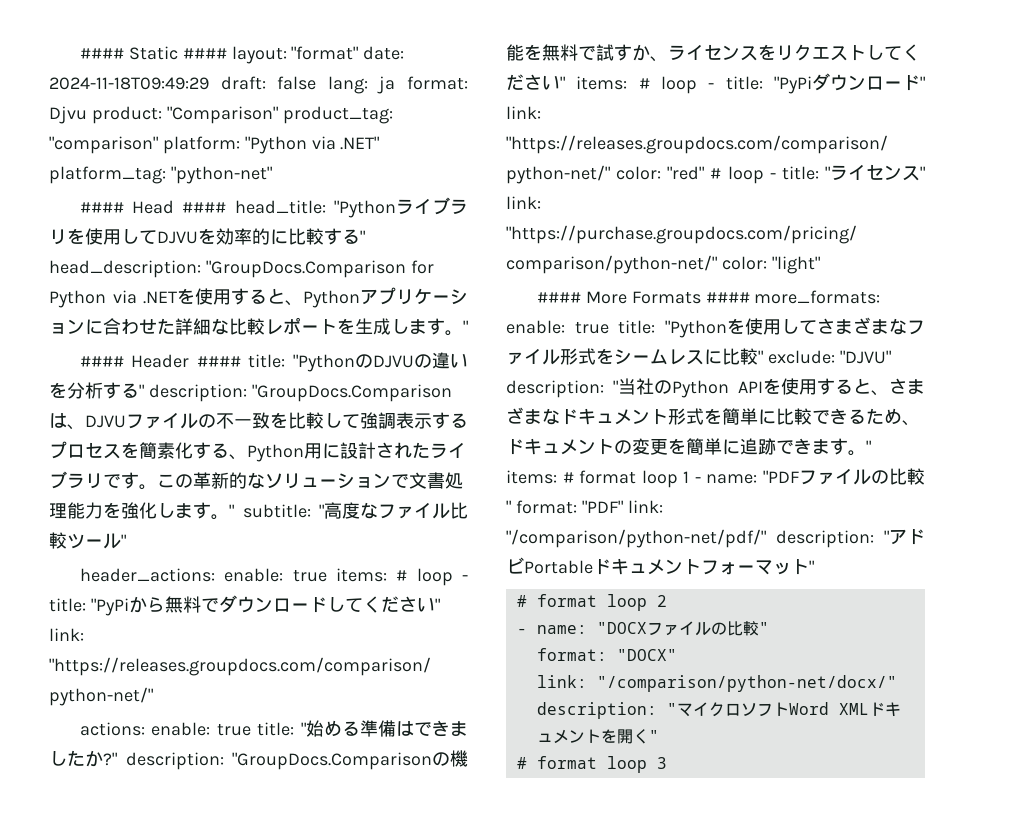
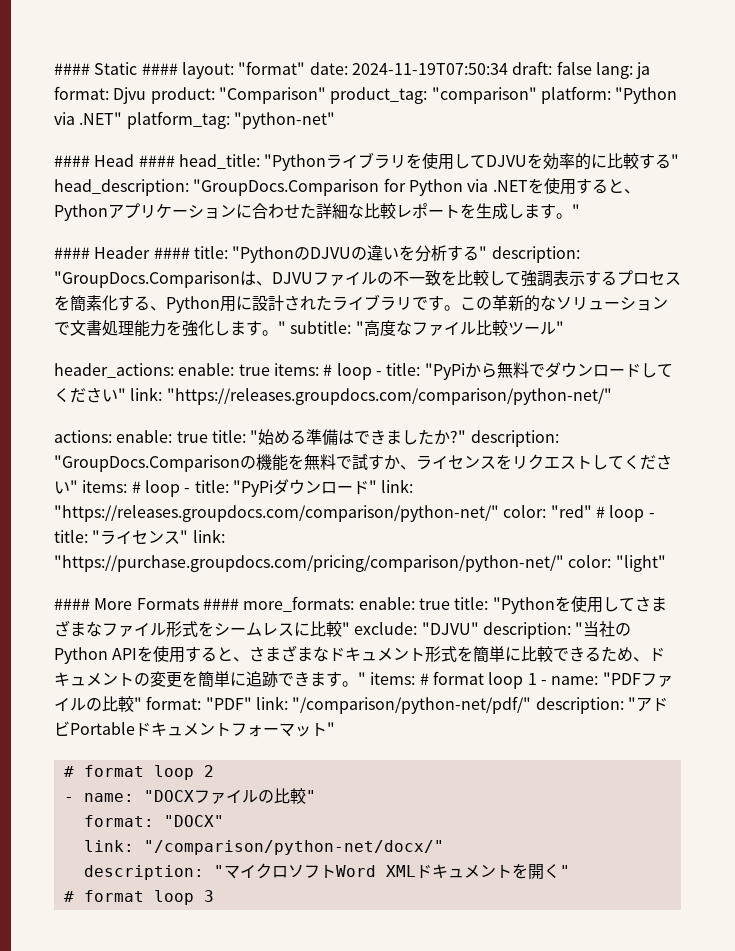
[49,77,209,90] 2024-11-18T09:49:29 -> [351,63,508,75] 2024-11-19T07:50:34

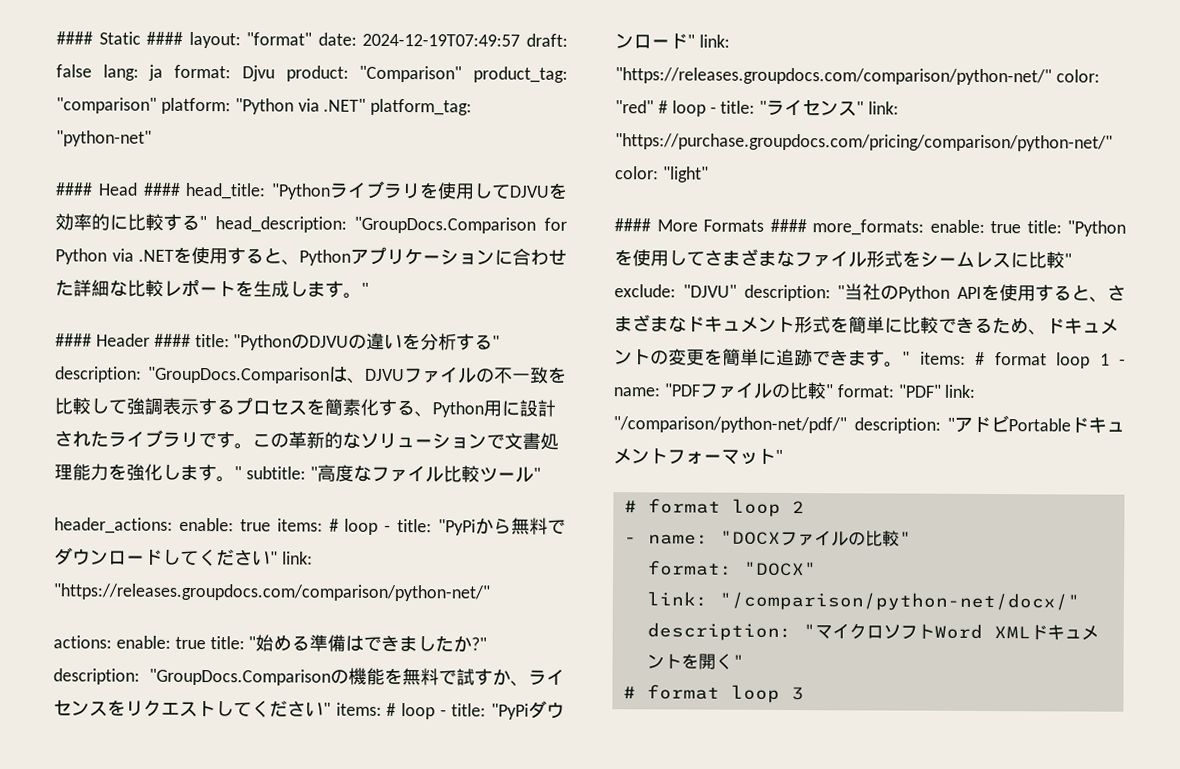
[351,63,508,75] 2024-11-19T07:50:34 -> [362,33,521,47] 2024-12-19T07:49:57

